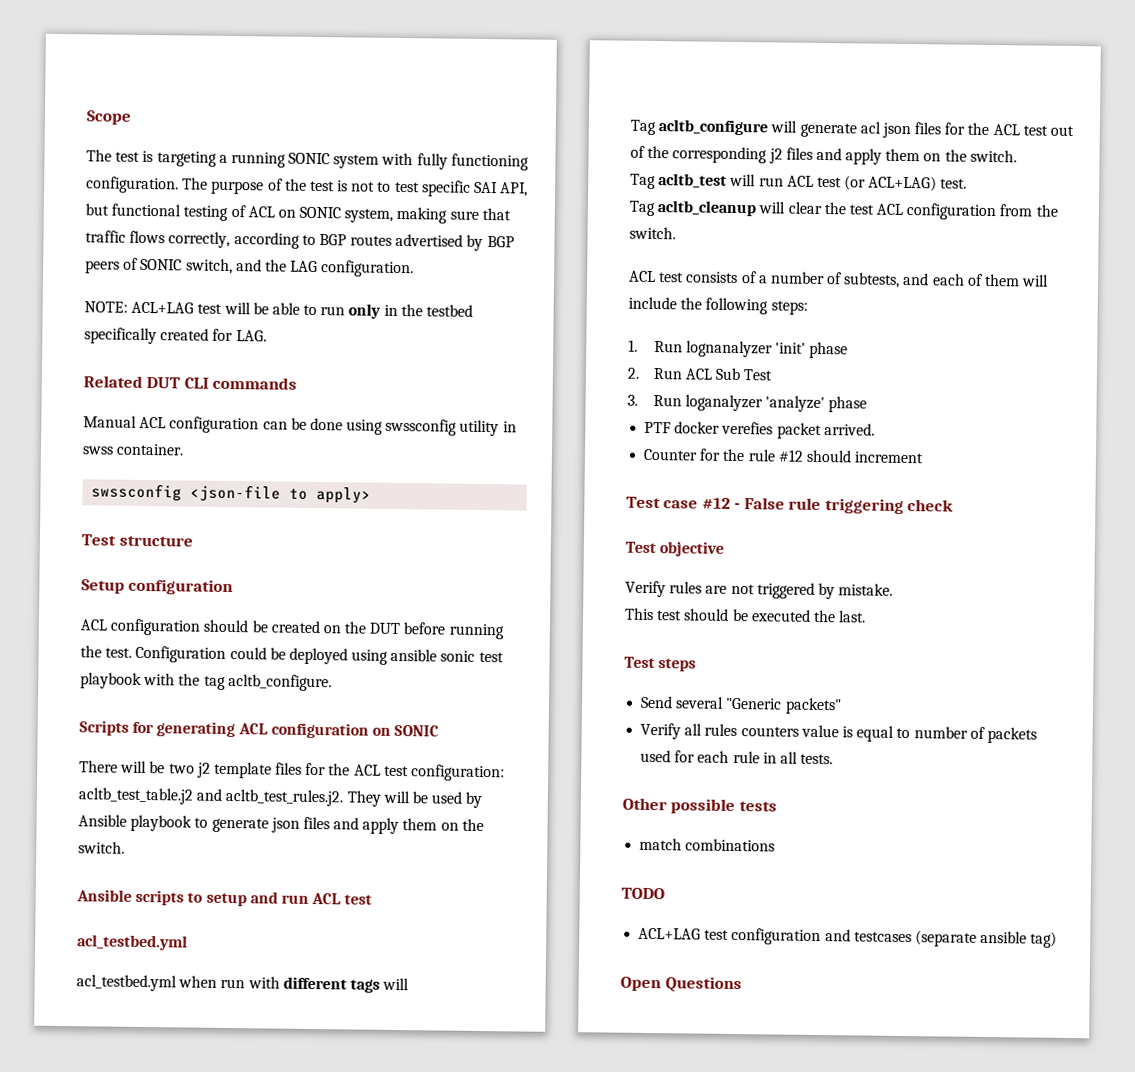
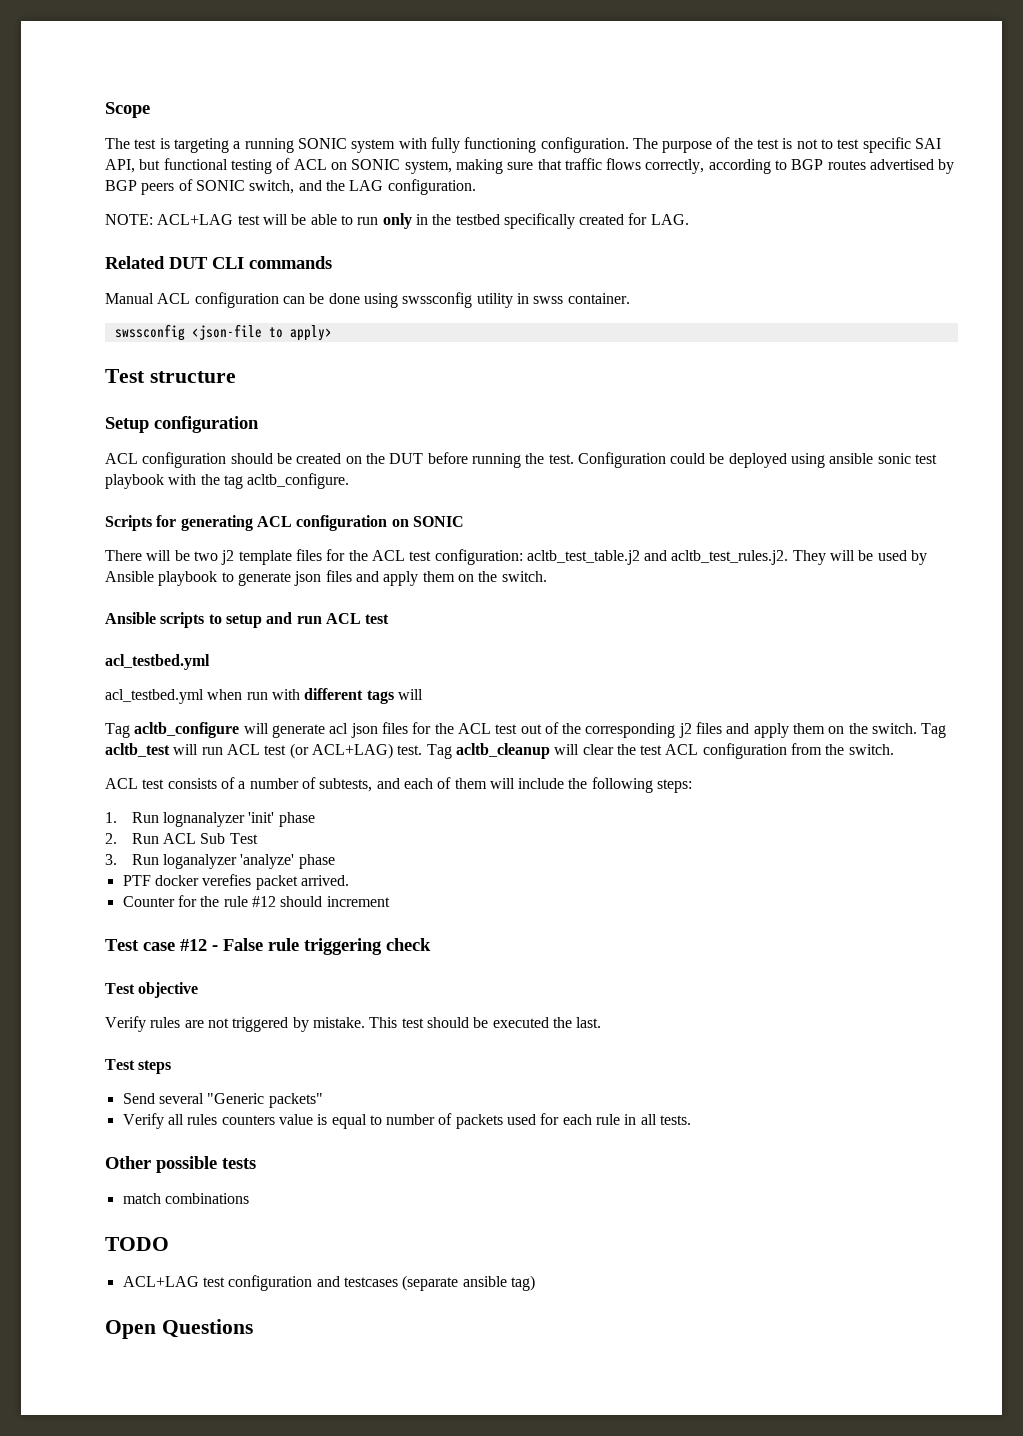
(1017, 156) // -> (918, 728) none
(968, 183) // -> (423, 750) none
(894, 589) // -> (365, 1022) none

